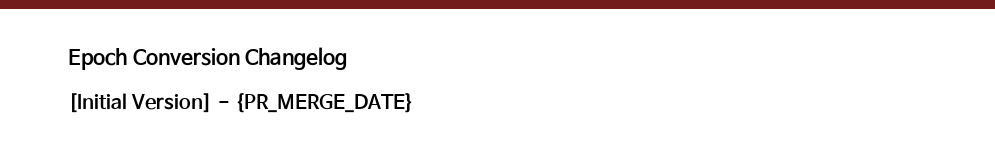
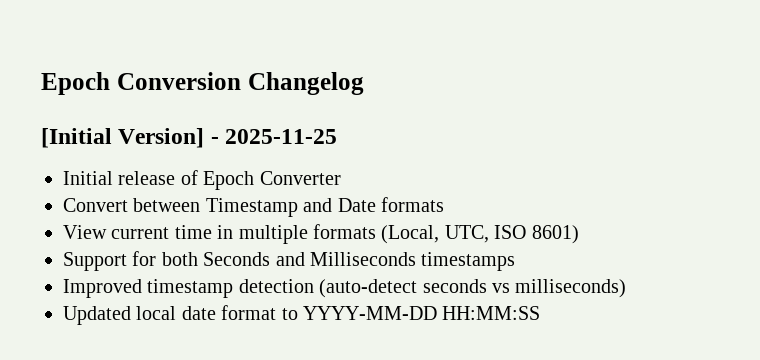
[235,93,415,113] {PR_MERGE_DATE} -> [225,129,338,144] [63,170,341,190] [63,197,444,217] [63,224,579,244] [63,251,516,271] [63,279,627,298] [63,305,541,325] 2025-11-25 // Initial release of Epoch Converter // Convert between Timestamp and Date formats // View current time in multiple formats (Local, UTC, ISO 8601) // Support for both Seconds and Milliseconds timestamps // Improved timestamp detection (auto-detect seconds vs milliseconds) // Updated local date format to YYYY-MM-DD HH:MM:SS

